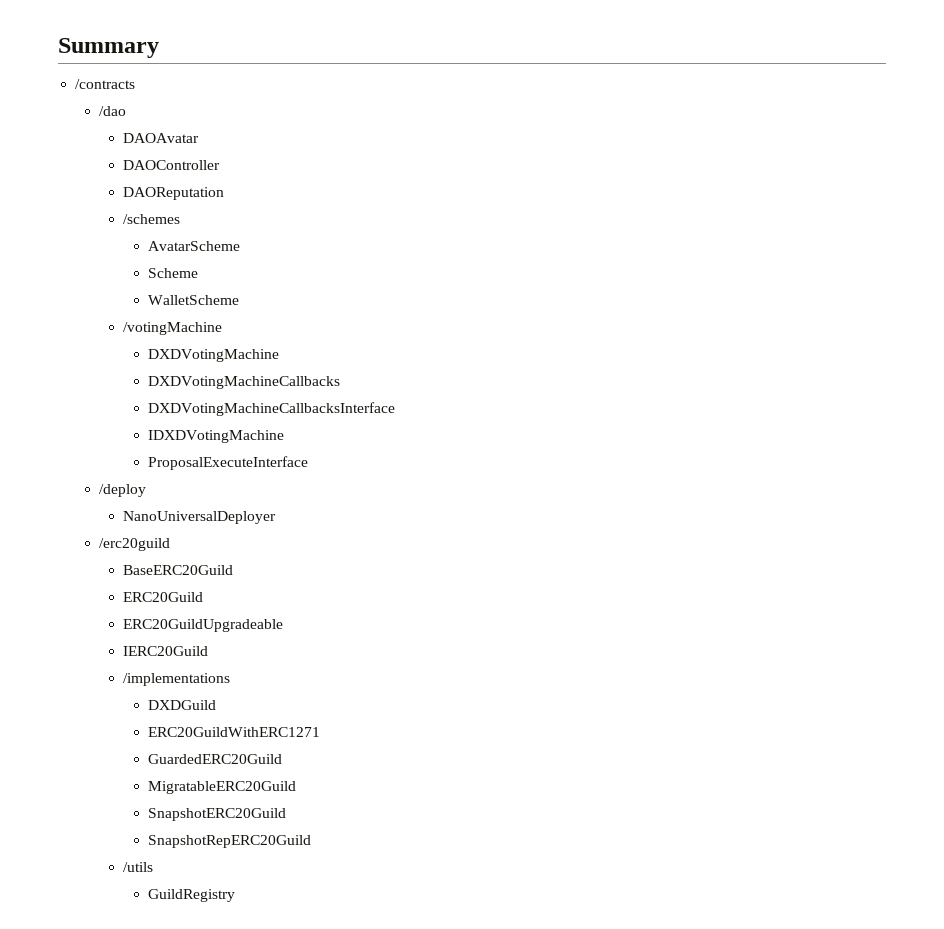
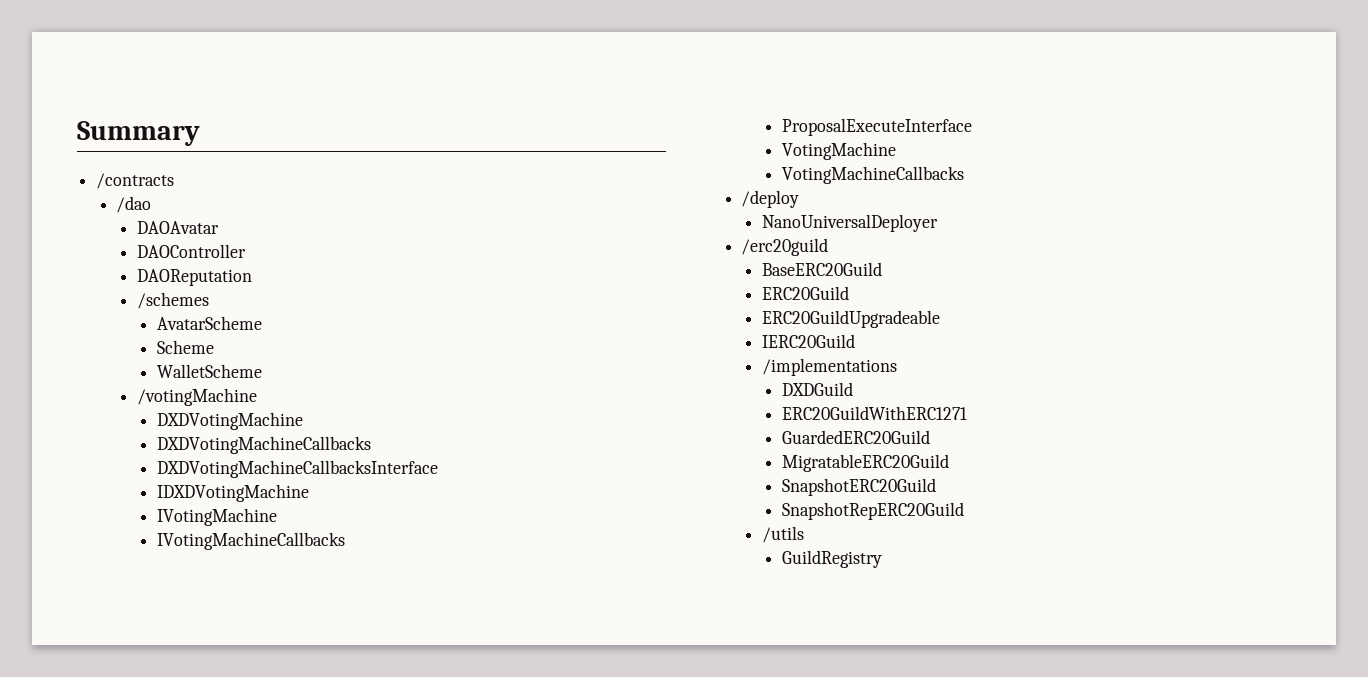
(284, 436) none -> [156,508,277,526] [156,532,345,550] // IVotingMachine // IVotingMachineCallbacks
(308, 463) none -> [781,142,896,160] [781,166,964,184] // VotingMachine // VotingMachineCallbacks

